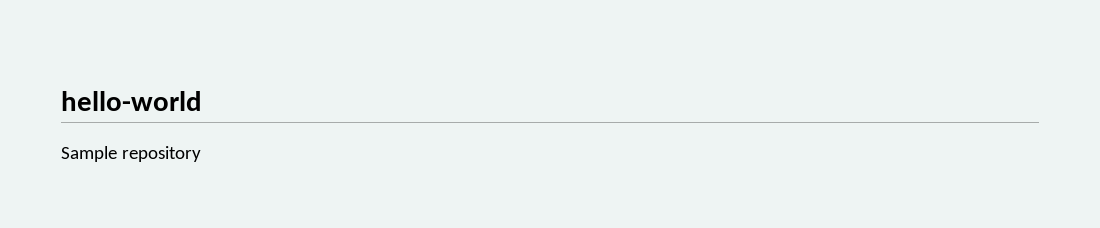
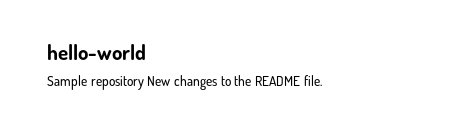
(201, 154) none -> [147,75,322,90] New changes to the README file.

